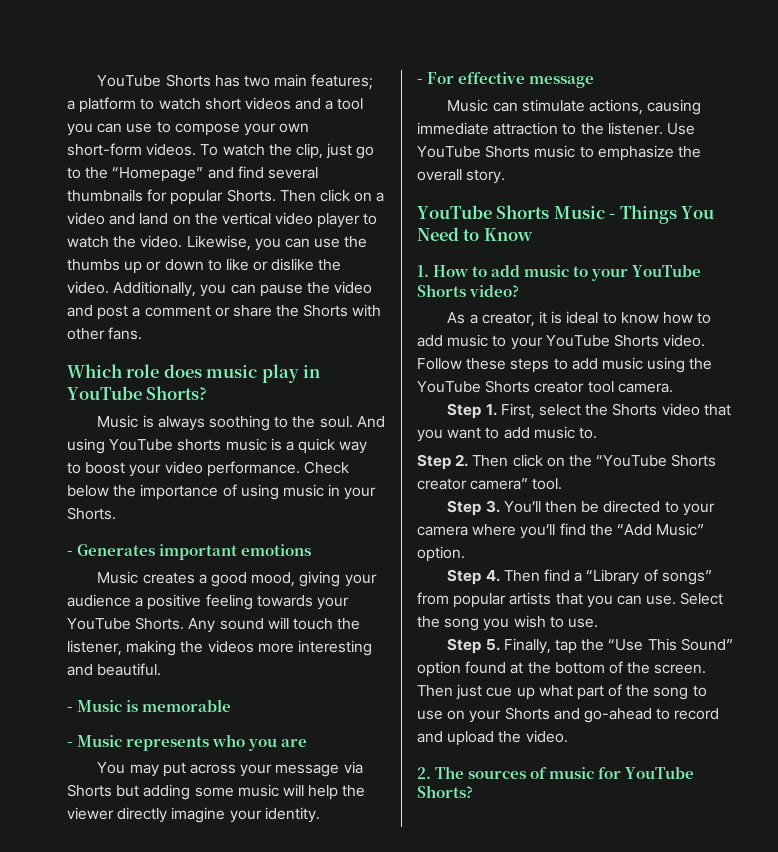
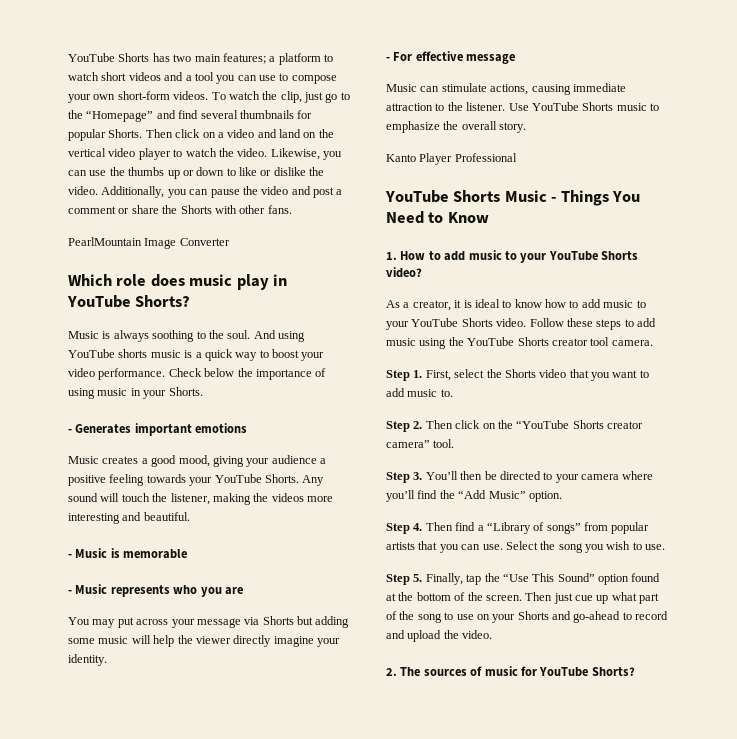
(143, 333) none -> [68,237,230,249] // PearlMountain Image Converter
(506, 176) none -> [386,153,517,165] // Kanto Player Professional

